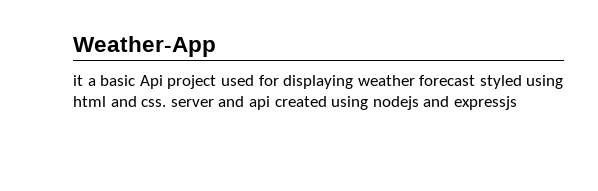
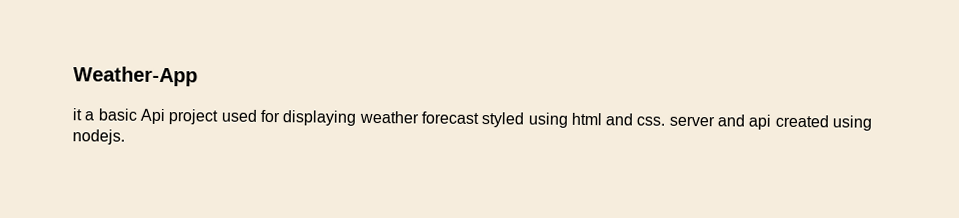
[372,96,517,110] nodejs and expressjs -> [72,129,125,145] nodejs.

